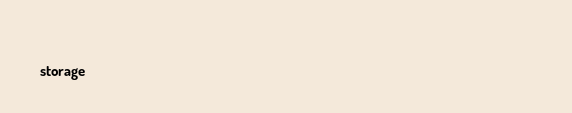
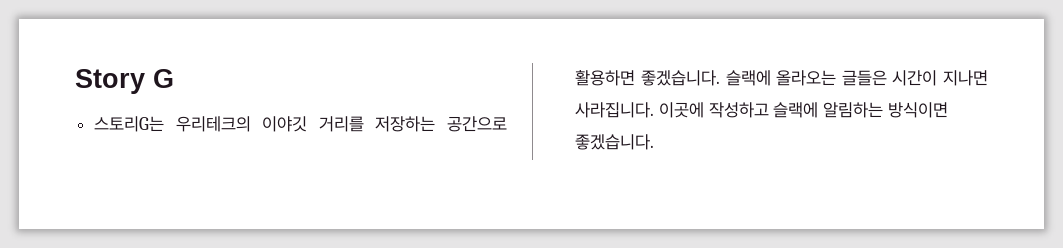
[40,66,85,80] storage -> [75,69,174,94] [94,116,508,132] [575,70,988,86] [575,102,948,118] [575,134,655,150] Story G // 스토리G는 우리테크의 이야깃 거리를 저장하는 공간으로 활용하면 좋겠습니다. 슬랙에 올라오는 글들은 시간이 지나면 사라집니다. 이곳에 작성하고 슬랙에 알림하는 방식이면 좋겠습니다.

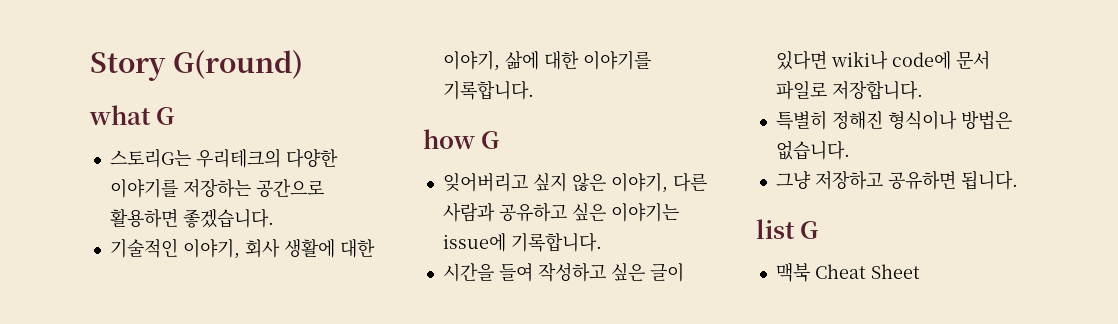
(145, 81) none -> [172,50,303,79] [89,105,151,125] G(round) // what
[262,116,364,132] 이야깃 거리를 -> [285,148,338,168] [109,179,178,198] 다양한 이야기를
[725,70,988,86] [575,102,948,118] [575,134,655,150] 슬랙에 올라오는 글들은 시간이 지나면 사라집니다. 이곳에 작성하고 슬랙에 알림하는 방식이면 좋겠습니다. -> [109,238,375,259] [442,51,651,71] [442,80,534,100] [423,129,500,149] [442,172,707,193] [442,203,679,222] [442,232,602,252] [442,263,684,282] [775,50,990,70] [775,80,923,100] [775,110,1012,130] [775,140,850,160] [775,170,1018,190] [756,219,819,239] [775,263,920,282] // 기술적인 이야기, 회사 생활에 대한 이야기, 삶에 대한 이야기를 기록합니다. // how G // 잊어버리고 싶지 않은 이야기, 다른 사람과 공유하고 싶은 이야기는 issue에 기록합니다. // 시간을 들여 작성하고 싶은 글이 있다면 wiki나 code에 문서 파일로 저장합니다. // 특별히 정해진 형식이나 방법은 없습니다. // 그냥 저장하고 공유하면 됩니다. // list G // 맥북 Cheat Sheet

